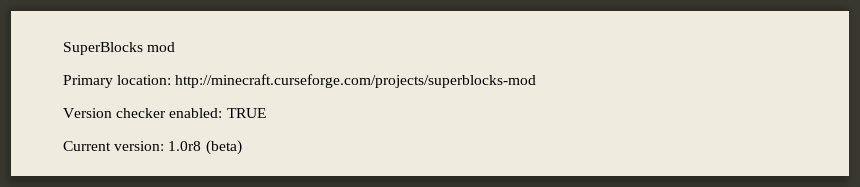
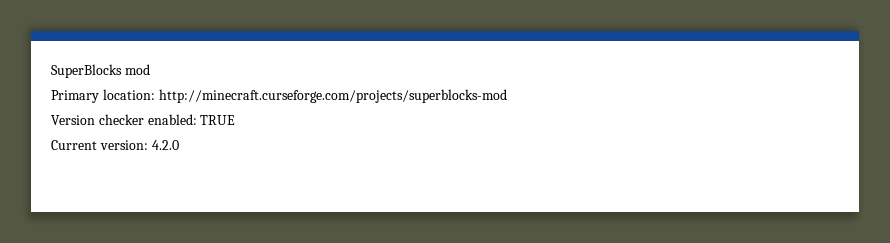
[168,140,242,155] 1.0r8 (beta) -> [151,140,179,150] 4.2.0

